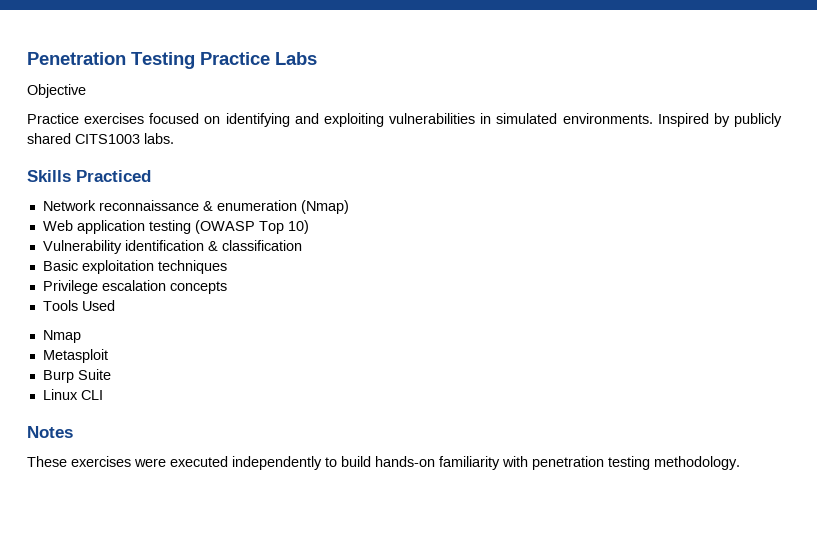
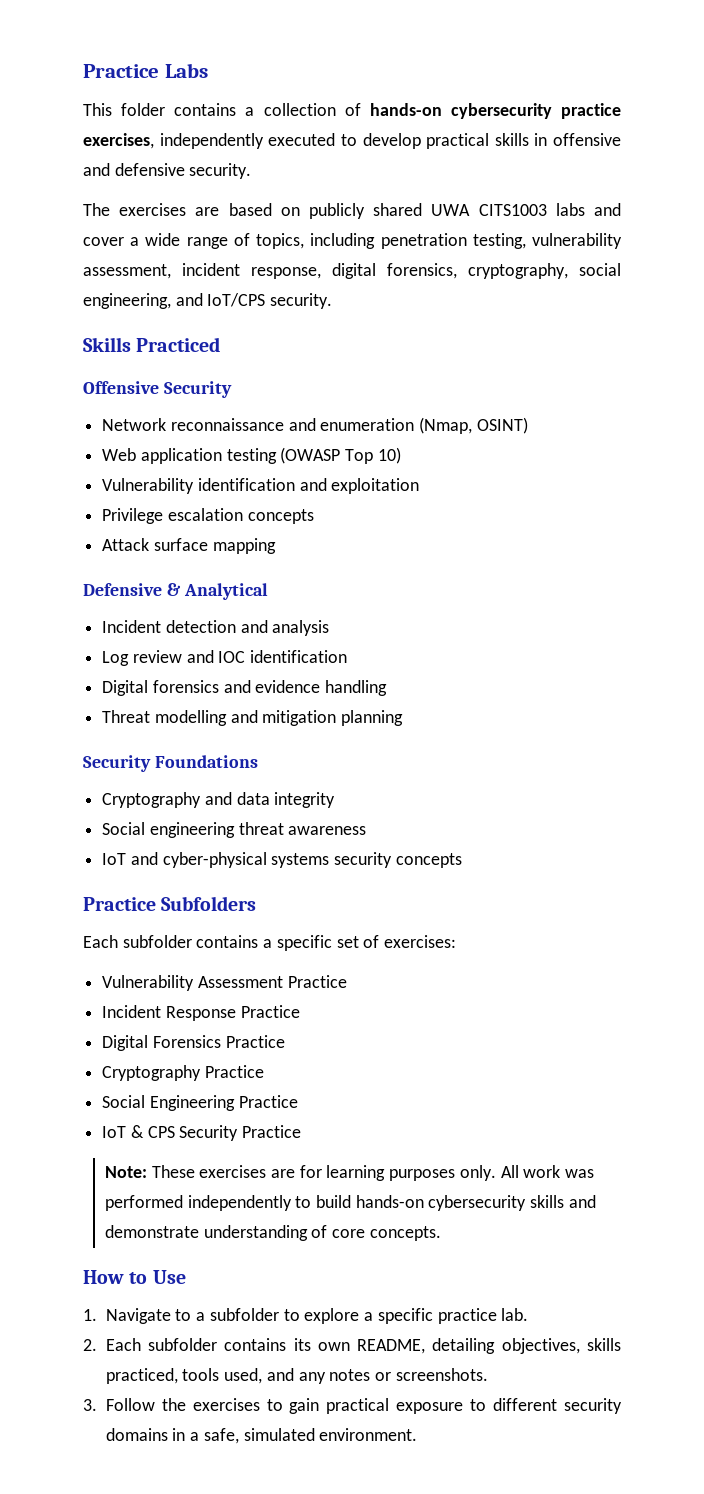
[27,52,195,69] Penetration Testing -> (83, 71) none
[27,84,86,98] [27,113,782,127] [27,133,174,144] Objective // Practice exercises focused on identifying and exploiting vulnerabilities in simulated environments. Inspired by publicly shared CITS1003 labs. -> [83,103,621,119] [83,133,621,149] [83,163,252,179] [83,203,621,219] [83,233,622,249] [83,263,621,279] [83,293,333,309] This folder contains a collection of hands-on cybersecurity practice exercises, independently executed to develop practical skills in offensive and defensive security. // The exercises are based on publicly shared UWA CITS1003 labs and cover a wide range of topics, including penetration testing, vulnerability assessment, incident response, digital forensics, cryptography, social engineering, and IoT/CPS security.
(151, 176) none -> [83,381,232,398] // Offensive Security
[202,200,349,214] & enumeration (Nmap) -> [288,417,528,434] and enumeration (Nmap, OSINT)
[207,240,302,251] [42,260,78,271] & classification // Basic -> [299,478,327,491] and
[157,260,227,274] techniques -> (420, 486) none
[42,300,115,311] [42,330,81,343] [42,349,108,363] [42,369,111,383] [42,389,103,400] [27,426,73,438] [27,456,740,470] Tools Used // Nmap // Metasploit // Burp Suite // Linux CLI // Notes // These exercises were executed independently to build hands-on familiarity with penetration testing methodology. -> [102,538,276,554] [83,583,268,600] [102,620,330,636] [102,650,348,666] [102,680,388,696] [102,710,404,726] [83,755,258,772] [102,792,336,808] [102,822,367,838] [102,852,462,868] [83,896,257,911] [83,935,457,951] [102,975,347,991] [102,1005,300,1021] [102,1035,285,1051] [102,1065,264,1081] [102,1095,298,1111] [102,1125,302,1141] [104,1165,595,1181] [104,1195,596,1211] [104,1225,441,1241] [83,1270,186,1284] [83,1308,529,1324] [83,1338,621,1354] [105,1368,488,1384] [83,1398,622,1414] [105,1428,418,1444] Attack surface mapping // Defensive & Analytical // Incident detection and analysis // Log review and IOC identification // Digital forensics and evidence handling // Threat modelling and mitigation planning // Security Foundations // Cryptography and data integrity // Social engineering threat awareness // IoT and cyber-physical systems security concepts // Practice Subfolders // Each subfolder contains a specific set of exercises: // Vulnerability Assessment Practice // Incident Response Practice // Digital Forensics Practice // Cryptography Practice // Social Engineering Practice // IoT & CPS Security Practice // Note: These exercises are for learning purposes only. All work was performed independently to build hands-on cybersecurity skills and demonstrate understanding of core concepts. // How to Use // 1. Navigate to a subfolder to explore a specific practice lab. // 2. Each subfolder contains its own README, detailing objectives, skills practiced, tools used, and any notes or screenshots. // 3. Follow the exercises to gain practical exposure to different security domains in a safe, simulated environment.

